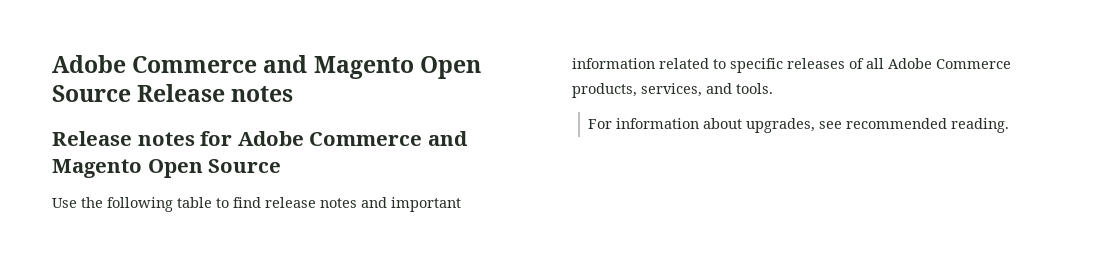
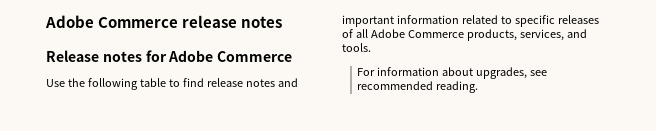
[52,55,481,79] [52,84,226,102] Adobe Commerce and Magento Open Source Release -> [45,15,238,28] Adobe Commerce release
[427,131,468,146] [52,159,282,178] and Magento Open Source -> (293, 56) none

